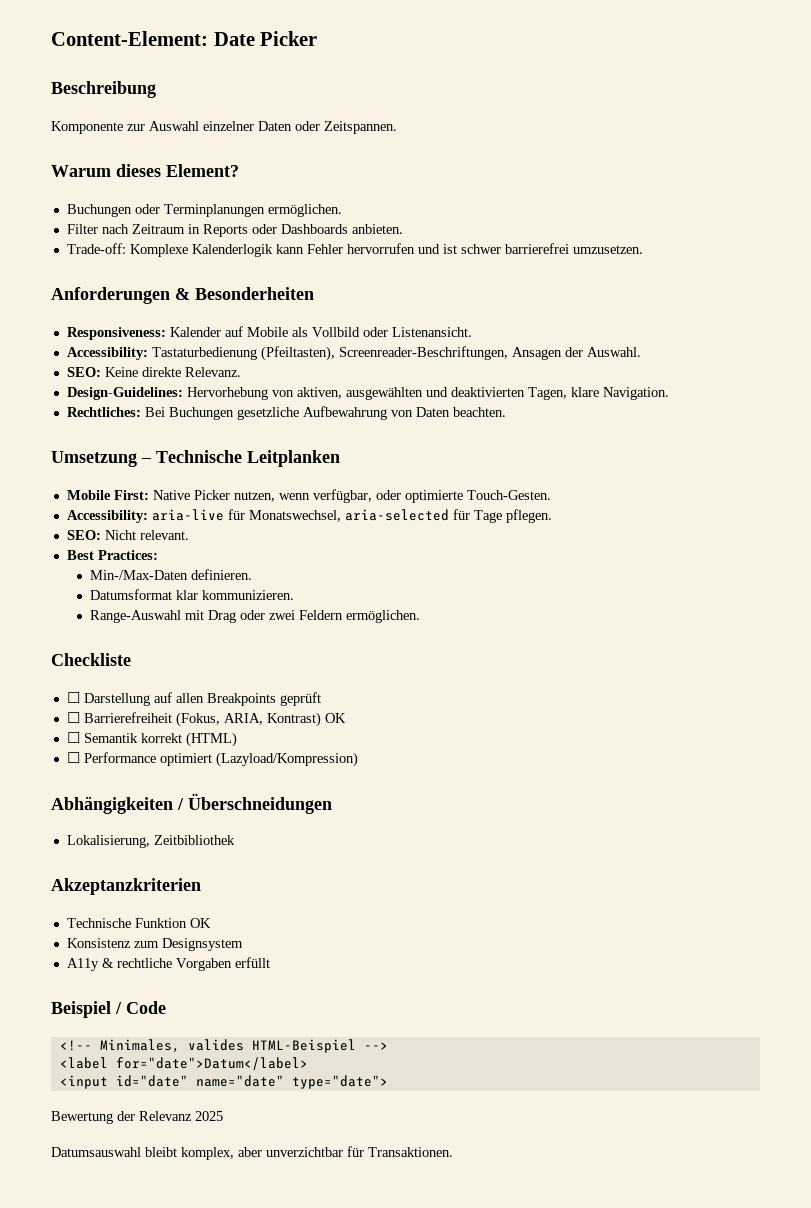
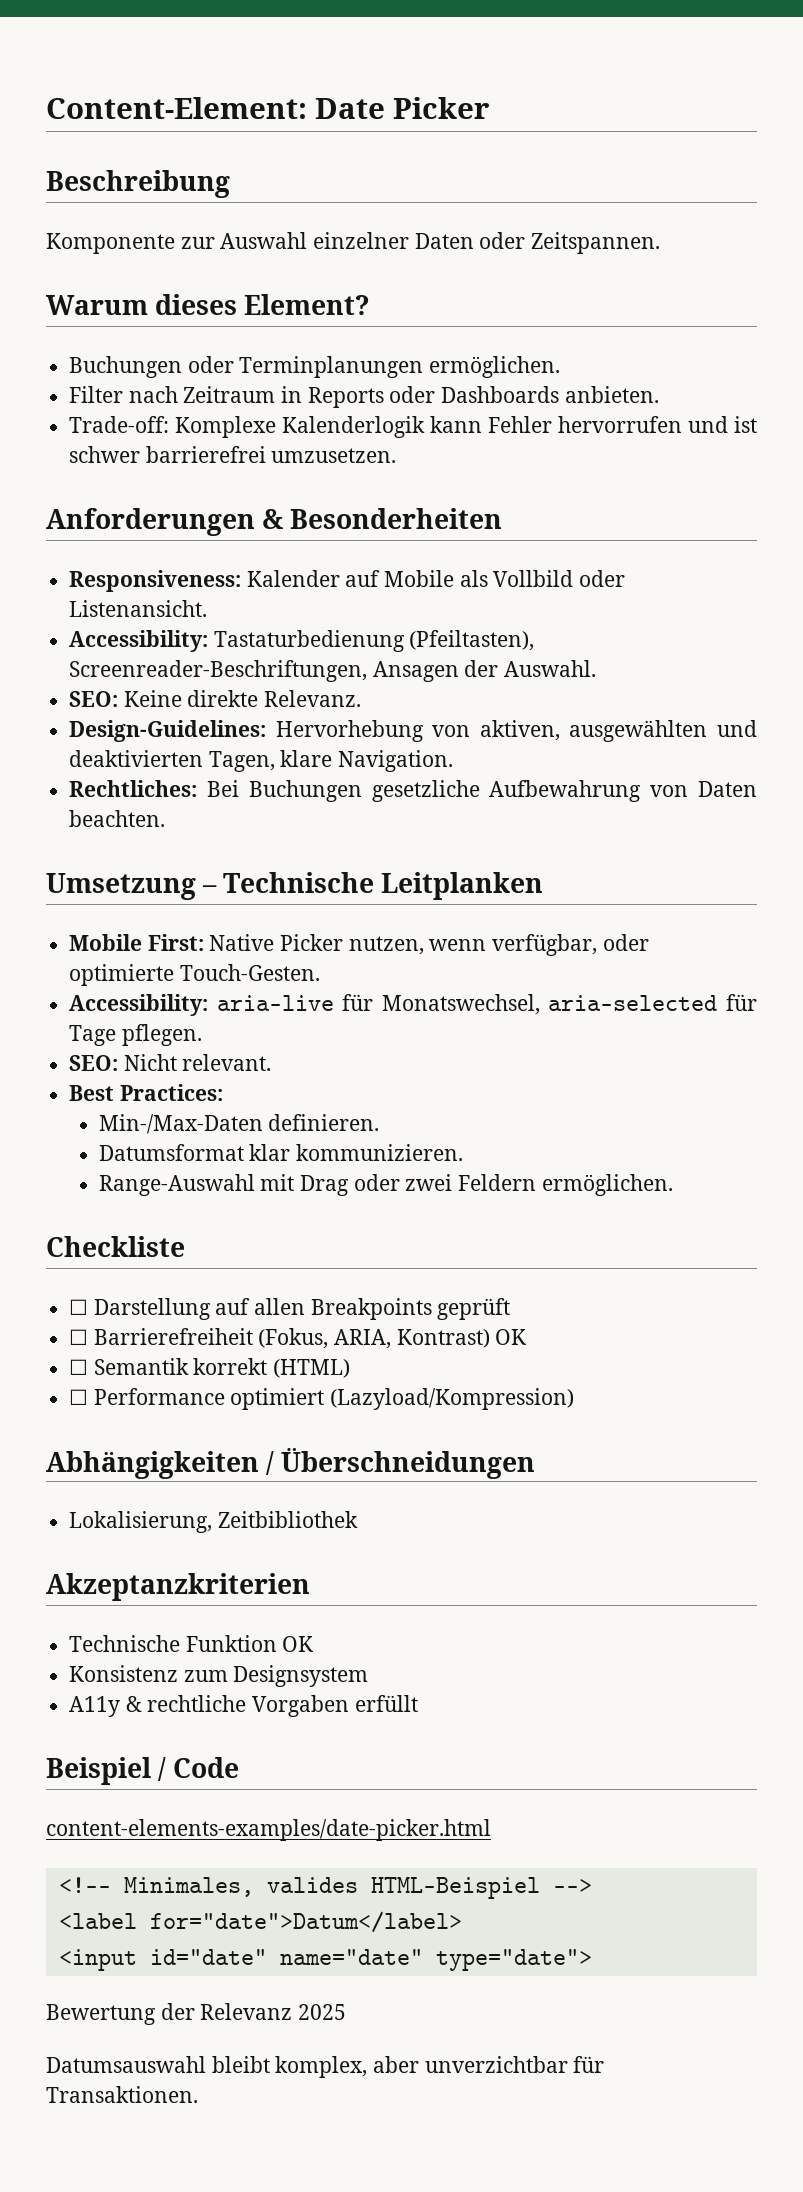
(166, 1007) none -> [46,1819,491,1841] // content-elements-examples/date-picker.html

